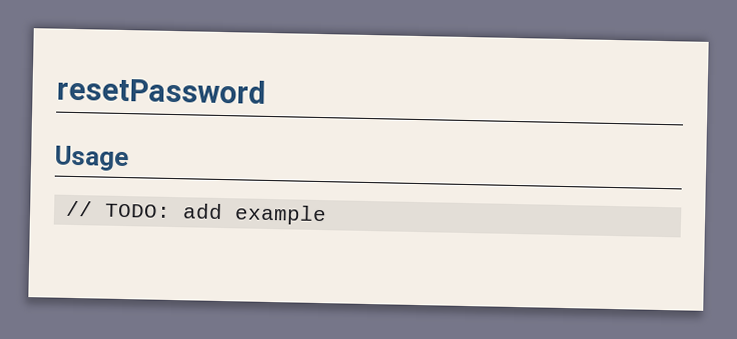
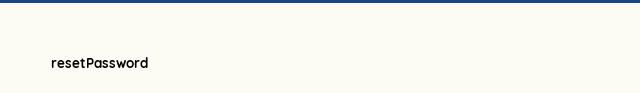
[54,145,129,172] [64,200,327,226] // Usage // // TODO: add example -> (148, 62) none

